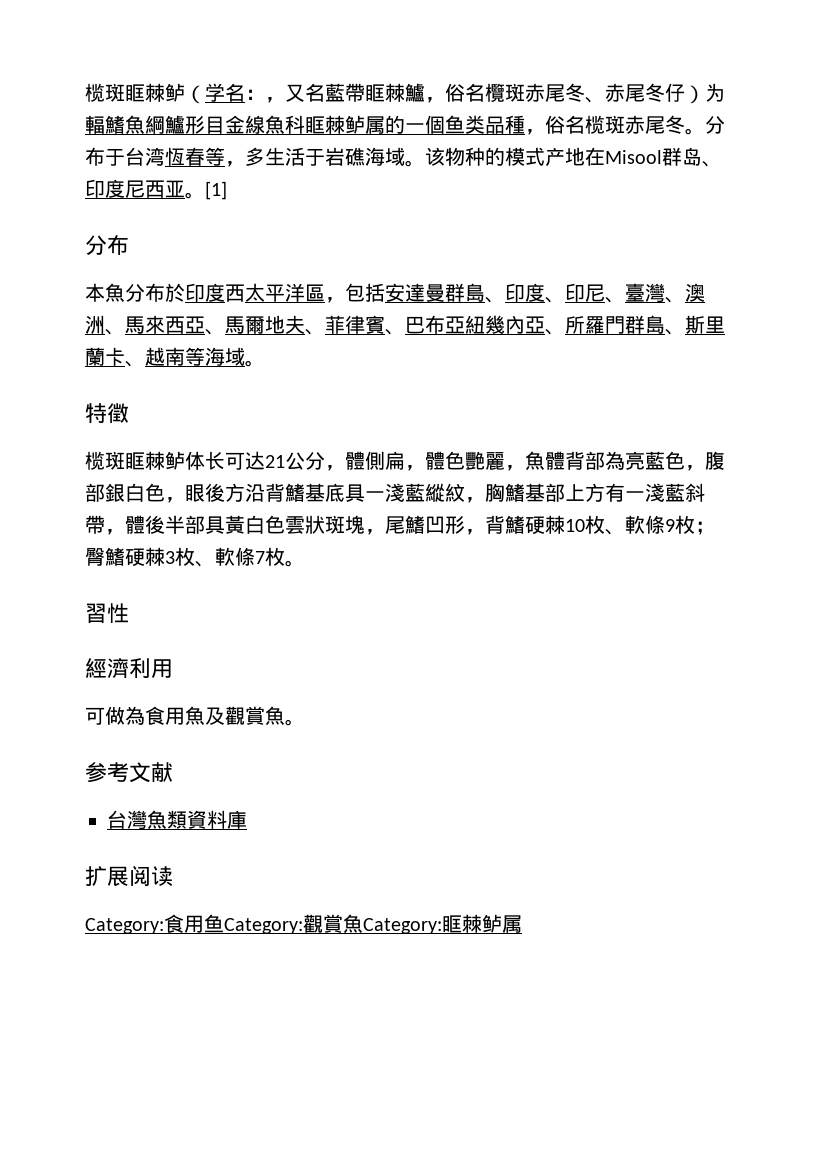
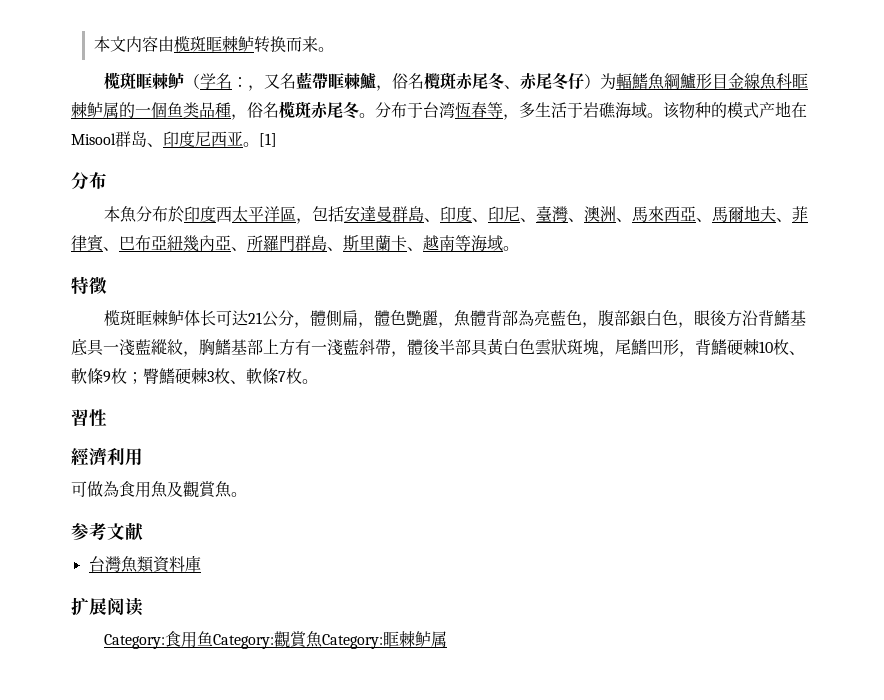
(85, 92) none -> [93,36,334,53] 本文内容由榄斑眶棘鲈转换而来。 //

